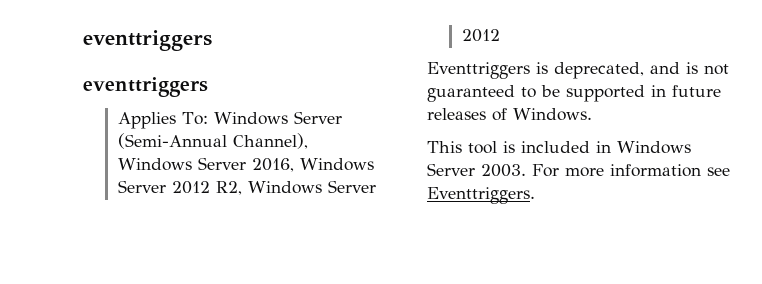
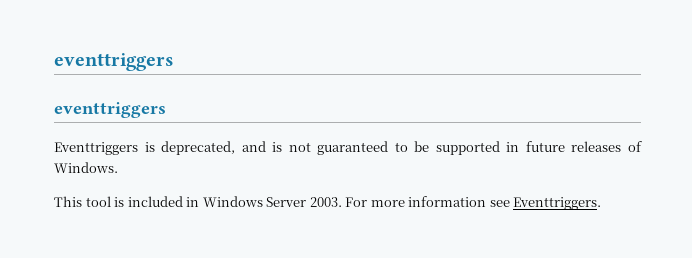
[117,111,342,129] [117,133,308,149] [117,157,374,172] [117,180,376,195] [461,29,500,42] // Applies To: Windows Server (Semi-Annual Channel), Windows Server 2016, Windows Server 2012 R2, Windows Server 2012 -> (166, 110) none

